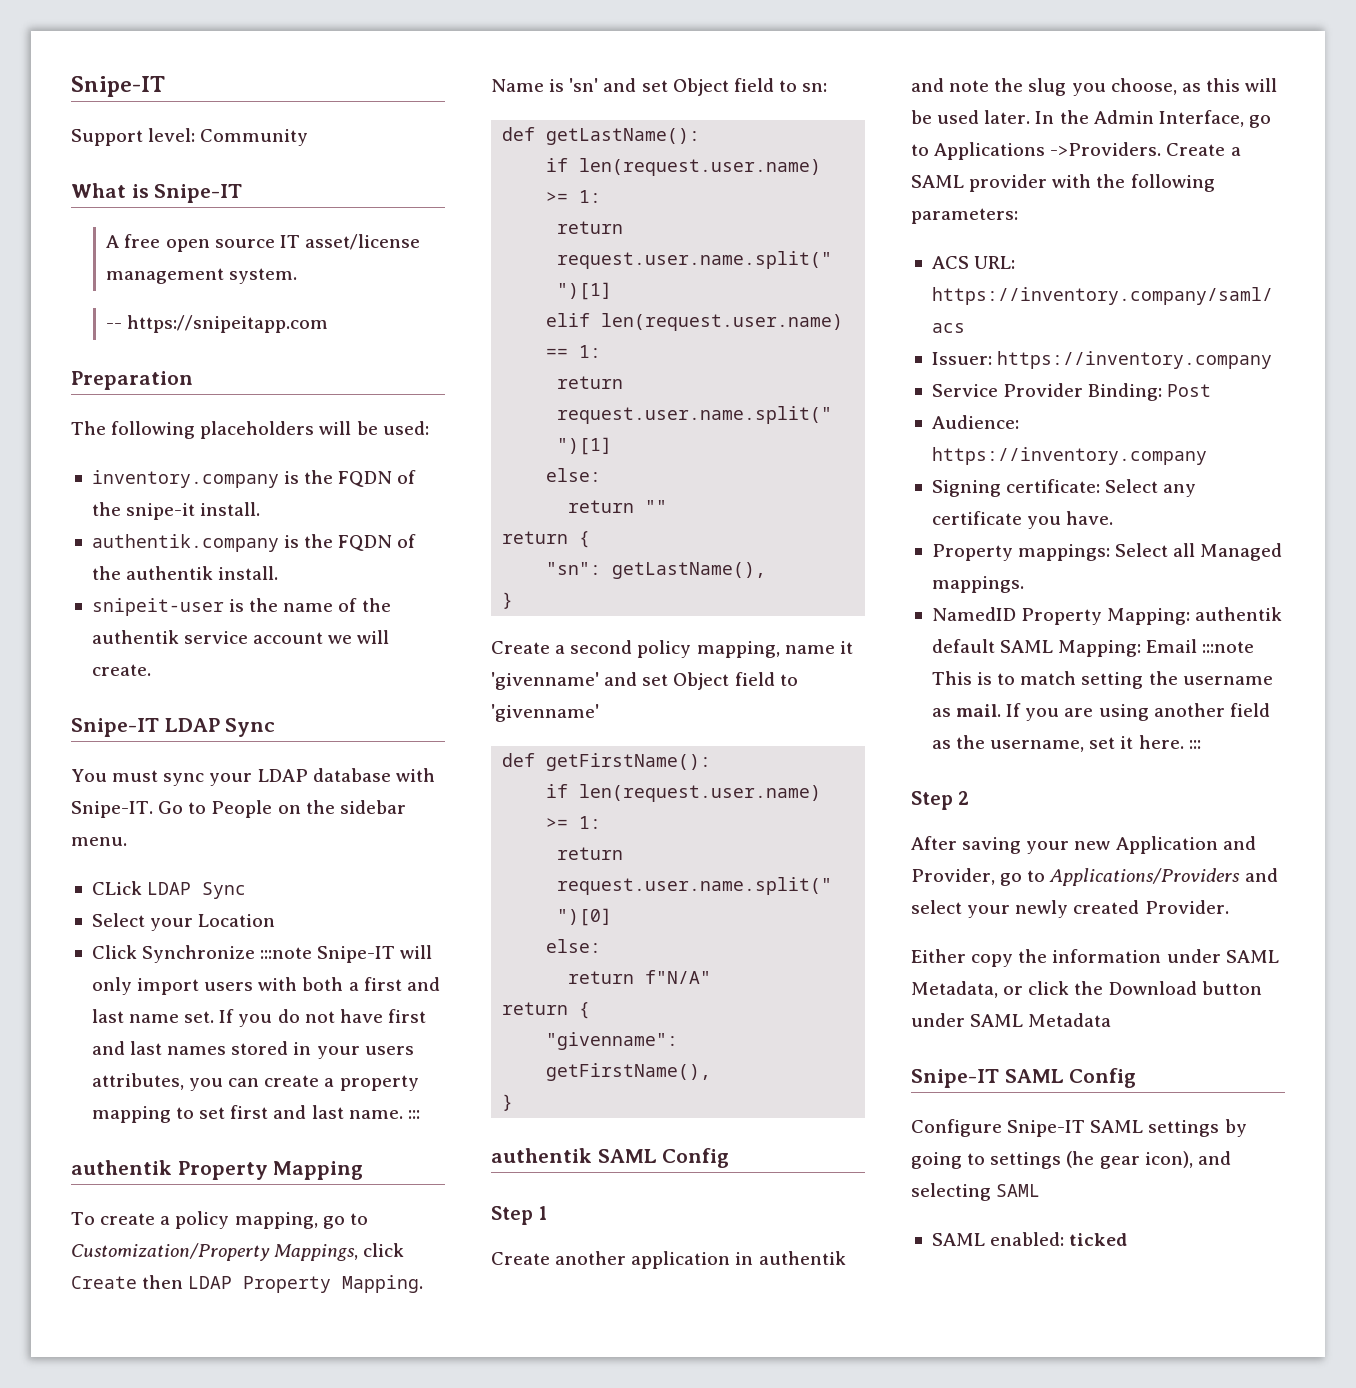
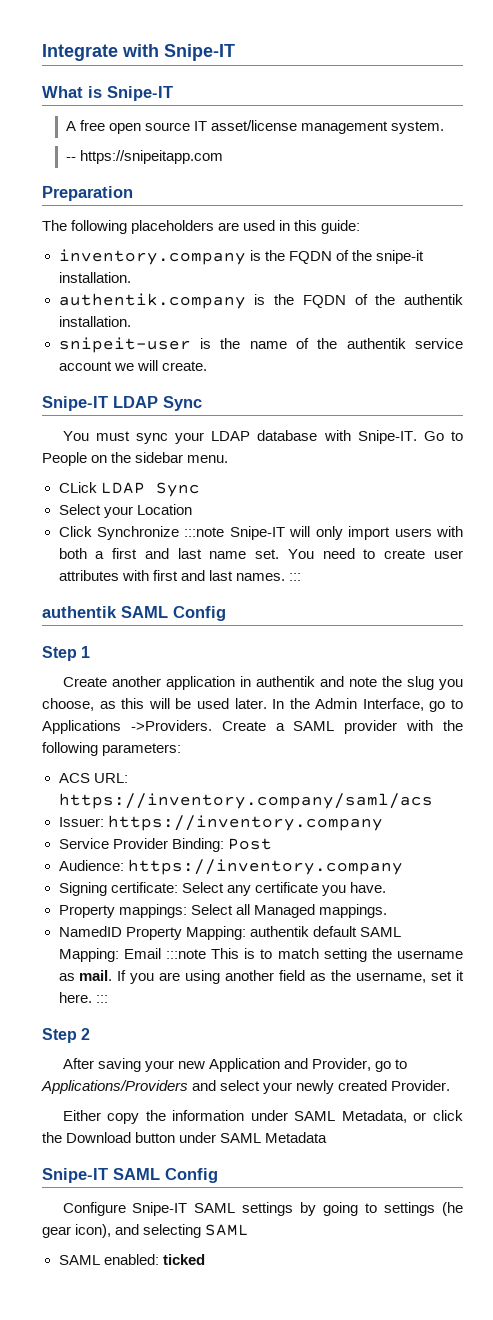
[71,76,165,97] [71,128,309,146] Snipe-IT // Support level: Community -> [42,44,235,61] Integrate with Snipe-IT
[319,421,429,435] will be used: -> [218,220,361,234] are used in this guide:
[200,502,261,516] install. -> [58,272,131,283] installation.
[218,566,279,580] install. -> [58,316,131,327] installation.
[219,1009,426,1027] [91,1041,414,1059] [91,1073,419,1091] [91,1105,420,1123] [71,1160,364,1180] [71,1211,368,1229] [71,1243,405,1261] [71,1275,424,1293] [491,78,828,96] [502,127,701,145] [546,158,822,176] [546,190,602,203] [557,221,624,234] [557,251,833,269] [557,282,613,300] [546,313,844,331] [546,345,602,358] [557,376,624,389] [557,406,833,424] [557,437,613,455] [546,468,602,482] [568,500,668,513] [502,531,591,548] [546,562,767,579] [502,592,514,609] [491,640,853,658] [491,672,798,690] [491,704,599,722] [502,753,712,771] [546,784,822,802] [546,816,602,829] [557,847,624,860] [557,877,833,895] [557,908,613,926] [546,939,602,953] [568,970,712,984] [502,1002,591,1019] [546,1032,679,1050] [546,1063,712,1081] [502,1094,514,1111] If you do not have first and last names stored in your users attributes, you can create a property mapping to set first and last name. ::: // authentik Property Mapping // To create a policy mapping, go to Customization/Property Mappings, click Create then LDAP Property Mapping. Name is 'sn' and set Object field to sn: // def getLastName(): // if len(request.user.name) >= 1: // return request.user.name.split(" ")[1] // elif len(request.user.name) == 1: // return request.user.name.split(" ")[1] // else: // return "" // return { // "sn": getLastName(), // } // Create a second policy mapping, name it 'givenname' and set Object field to 'givenname' // def getFirstName(): // if len(request.user.name) >= 1: // return request.user.name.split(" ")[0] // else: // return f"N/A" // return { // "givenname": getFirstName(), // } -> [287,548,463,559] [58,570,301,581] You need to create user attributes with first and last names. :::

